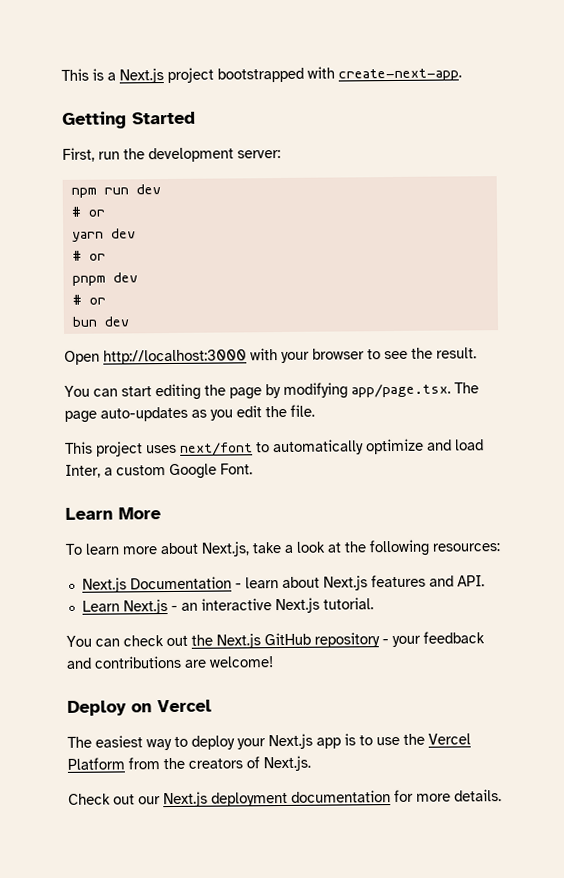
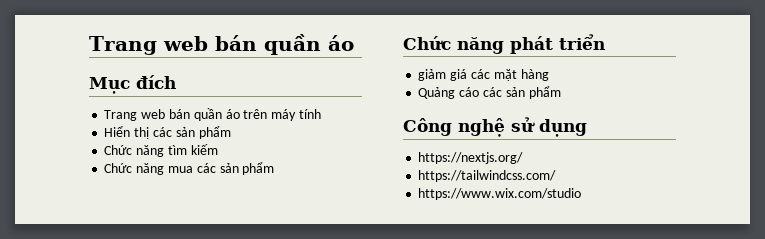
[61,66,462,84] [62,111,196,129] [62,147,281,163] [70,184,161,198] [70,206,106,217] [71,228,136,242] [71,250,106,261] [71,272,138,286] [71,294,106,305] [71,316,129,327] [64,347,477,365] [64,382,479,401] [64,404,315,423] [65,438,484,457] [65,463,253,480] [65,507,161,520] [65,539,501,557] [81,574,485,593] [81,597,374,615] [66,631,485,649] [66,655,274,669] [67,699,212,716] [67,733,471,751] [67,755,311,772] [68,789,502,808] This is a Next.js project bootstrapped with create-next-app. // Getting Started // First, run the development server: // npm run dev // # or // yarn dev // # or // pnpm dev // # or // bun dev // Open http://localhost:3000 with your browser to see the result. // You can start editing the page by modifying app/page.tsx. The page auto-updates as you edit the file. // This project uses next/font to automatically optimize and load Inter, a custom Google Font. // Learn More // To learn more about Next.js, take a look at the following resources: // Next.js Documentation - learn about Next.js features and API. // Learn Next.js - an interactive Next.js tutorial. // You can check out the Next.js GitHub repository - your feedback and contributions are welcome! // Deploy on Vercel // The easiest way to deploy your Next.js app is to use the Vercel Platform from the creators of Next.js. // Check out our Next.js deployment documentation for more details. -> [89,34,354,55] [89,75,176,94] [104,108,321,121] [104,126,231,139] [104,144,218,157] [104,162,275,175] [403,34,605,54] [418,69,549,81] [418,86,561,99] [403,117,587,137] [418,152,524,164] [418,170,557,182] [418,188,582,200] Trang web bán quần áo // Mục đích // Trang web bán quần áo trên máy tính // Hiển thị các sản phẩm // Chức năng tìm kiếm // Chức năng mua các sản phẩm // Chức năng phát triển // giảm giá các mặt hàng // Quảng cáo các sản phẩm // Công nghệ sử dụng // https://nextjs.org/ // https://tailwindcss.com/ // https://www.wix.com/studio

